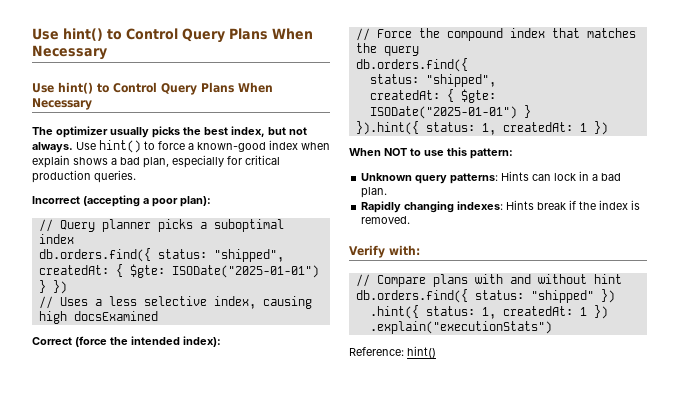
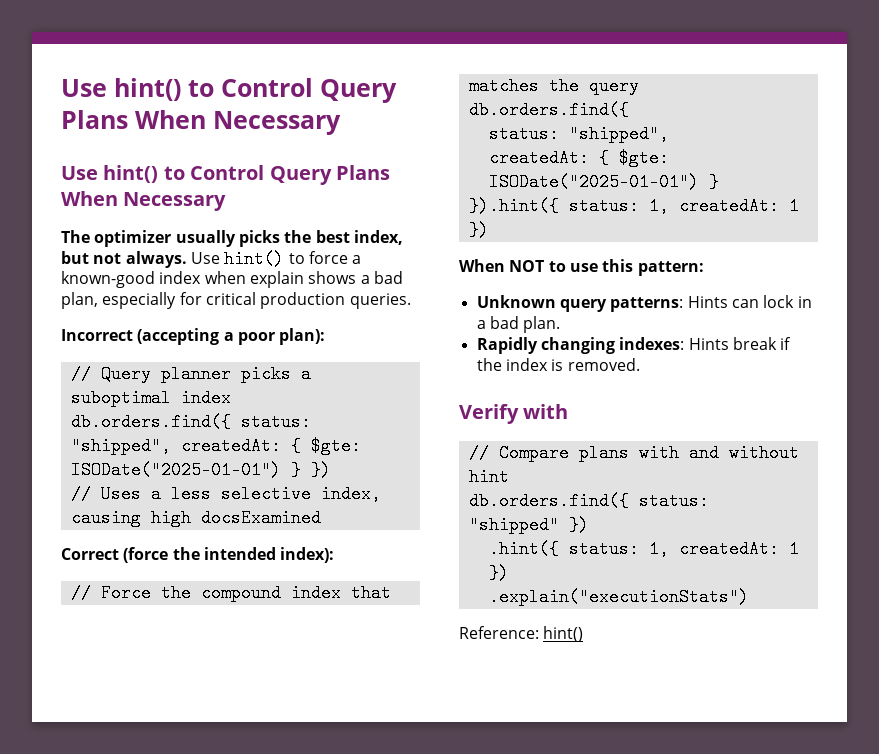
[389,245,420,255] with: -> [523,404,569,419] with

